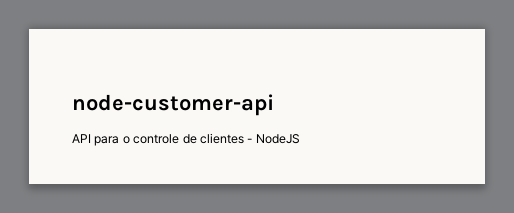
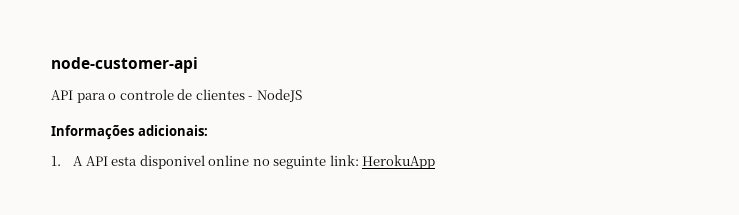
(300, 139) none -> [51,125,208,140] [51,155,436,169] // Informações adicionais: // 1. A API esta disponivel online no seguinte link: HerokuApp

